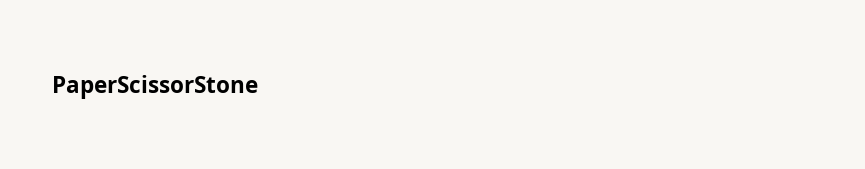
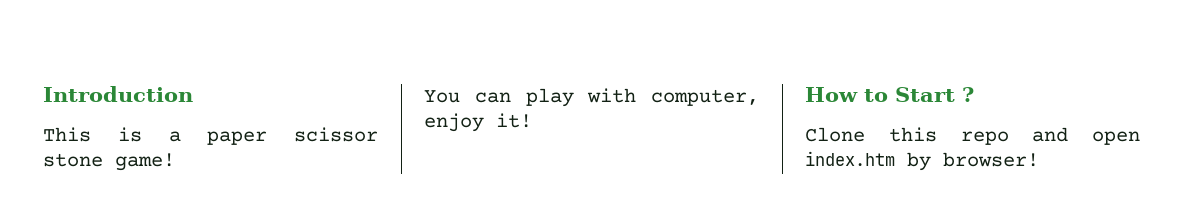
[52,75,258,99] PaperScissorStone -> [43,86,193,102] [43,127,378,145] [43,153,175,171] [424,88,759,107] [424,113,532,132] [805,87,974,102] [805,127,1140,145] [805,151,1039,171] Introduction // This is a paper scissor stone game! // You can play with computer, enjoy it! // How to Start ? // Clone this repo and open index.htm by browser!

